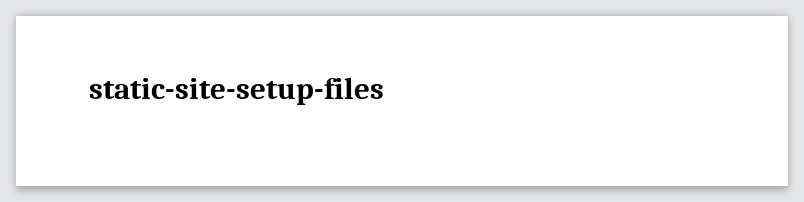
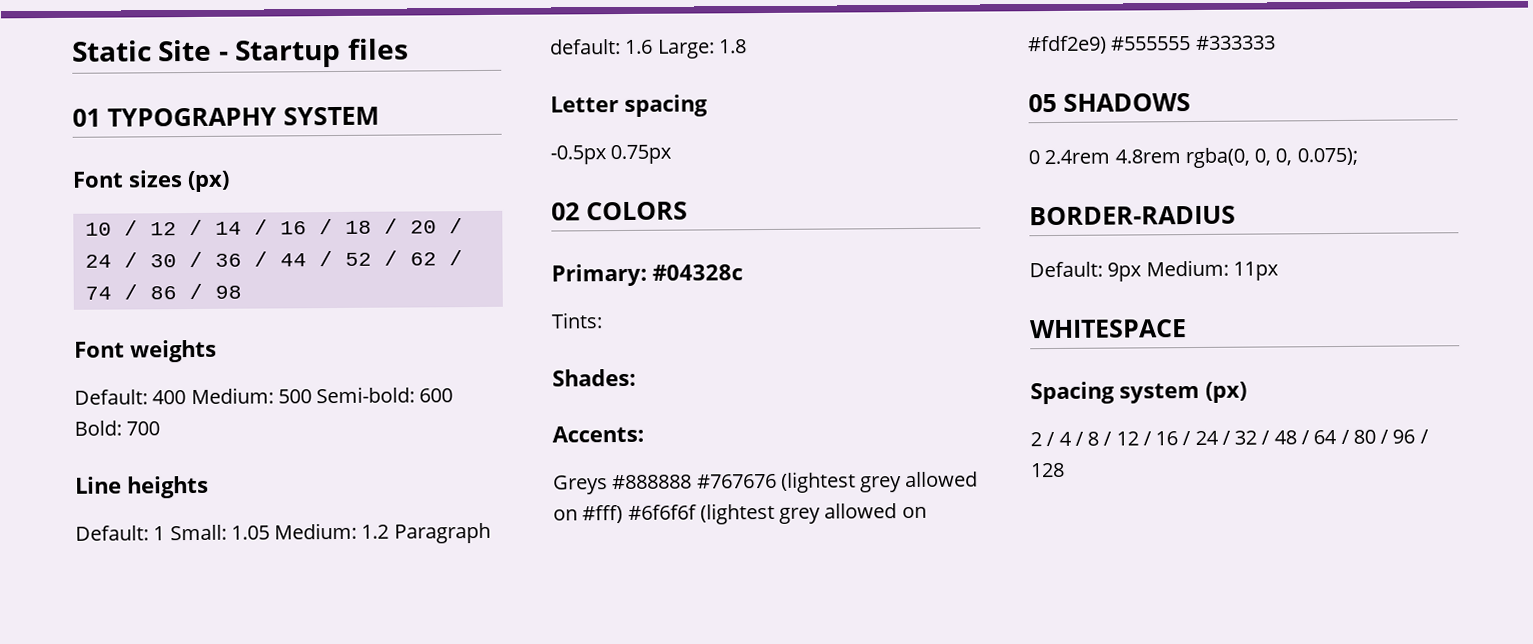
[89,77,384,105] static-site-setup-files -> [72,38,409,68] [72,106,380,127] [72,170,230,193] [84,218,463,236] [84,250,463,268] [84,283,242,300] [74,339,217,363] [74,386,454,405] [74,420,161,436] [75,475,209,499] [75,522,491,544] [550,39,747,59] [550,94,708,117] [550,144,673,165] [551,201,688,221] [551,263,743,287] [551,312,603,329] [552,368,636,387] [552,425,644,443] [553,471,979,495] [553,502,927,525] [1028,35,1276,55] [1028,93,1191,113] [1028,147,1358,169] [1029,205,1236,226] [1029,259,1279,282] [1029,319,1187,339] [1030,381,1247,405] [1030,429,1429,447] [1030,462,1065,478] Static Site - Startup files // 01 TYPOGRAPHY SYSTEM // Font sizes (px) // 10 / 12 / 14 / 16 / 18 / 20 / 24 / 30 / 36 / 44 / 52 / 62 / 74 / 86 / 98 // Font weights // Default: 400 Medium: 500 Semi-bold: 600 Bold: 700 // Line heights // Default: 1 Small: 1.05 Medium: 1.2 Paragraph default: 1.6 Large: 1.8 // Letter spacing // -0.5px 0.75px // 02 COLORS // Primary: #04328c // Tints: // Shades: // Accents: // Greys #888888 #767676 (lightest grey allowed on #fff) #6f6f6f (lightest grey allowed on #fdf2e9) #555555 #333333 // 05 SHADOWS // 0 2.4rem 4.8rem rgba(0, 0, 0, 0.075); // BORDER-RADIUS // Default: 9px Medium: 11px // WHITESPACE // Spacing system (px) // 2 / 4 / 8 / 12 / 16 / 24 / 32 / 48 / 64 / 80 / 96 / 128

